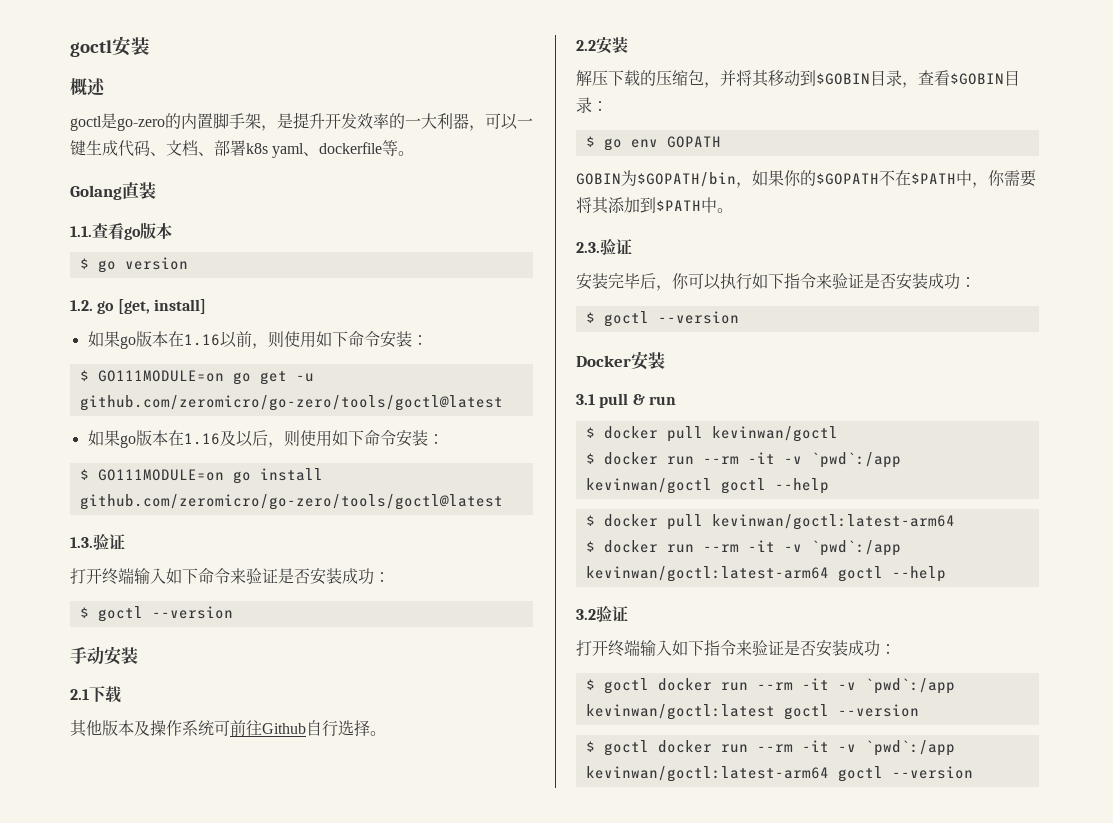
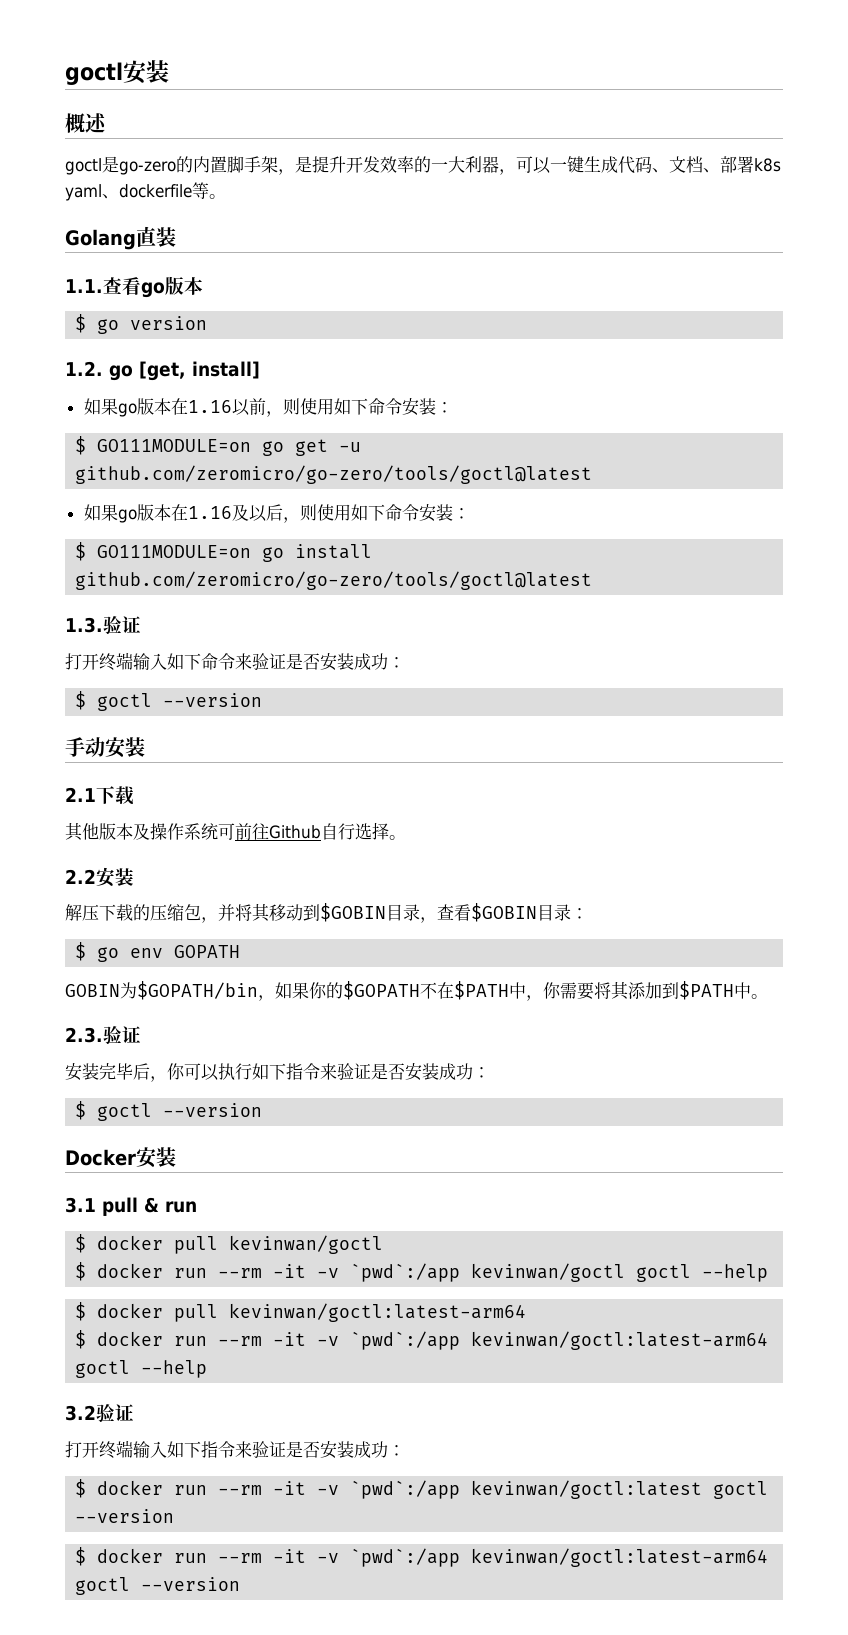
[603,678,649,694] goctl -> (87, 1488) none
[603,740,649,756] goctl -> (87, 1556) none

